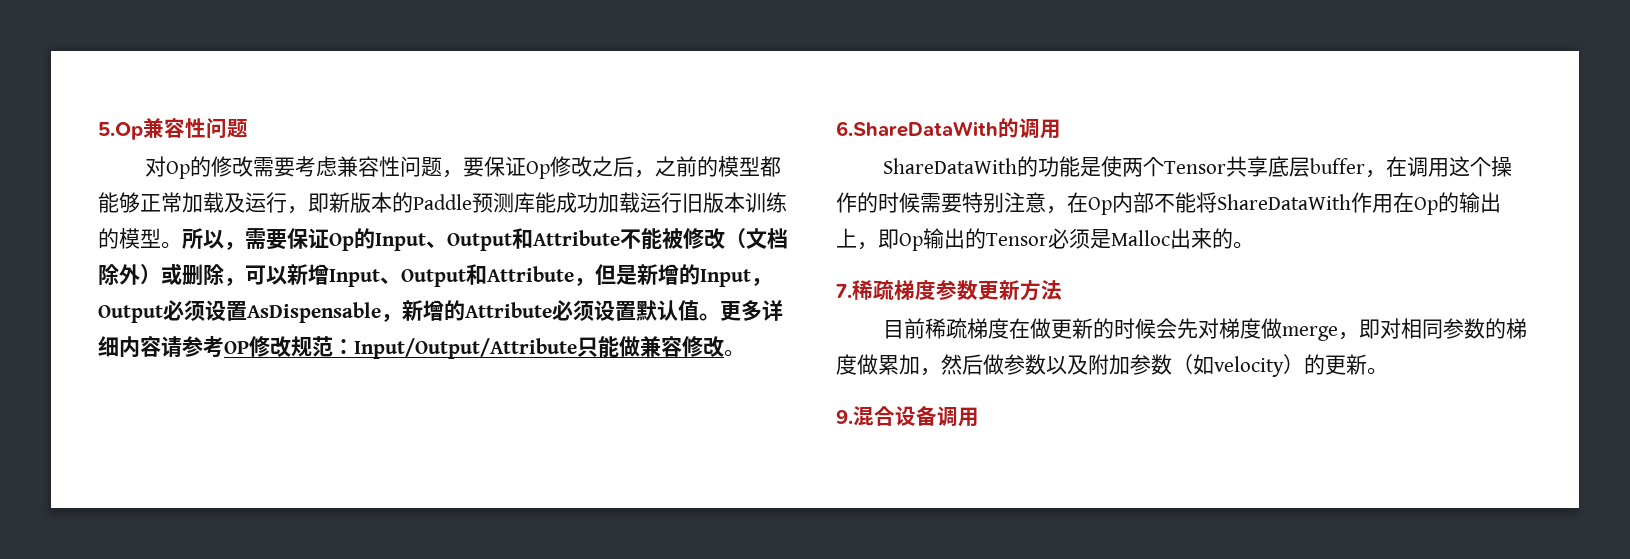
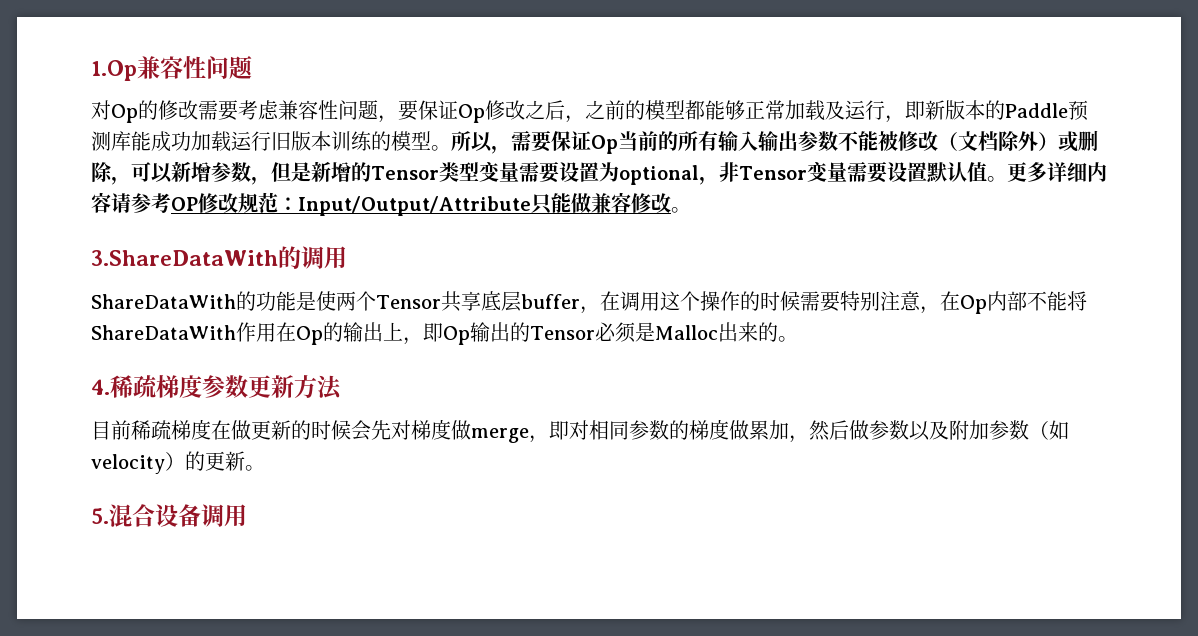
[98,122,143,140] 5.Op -> [91,60,137,81] 1.Op
[354,228,620,251] 的Input、Output和Attribute -> [618,130,838,151] 当前的所有输入输出参数
[329,264,772,287] [98,300,594,323] Input、Output和Attribute，但是新增的Input，Output必须设置AsDispensable，新增的Attribute必须 -> [211,161,888,185] 参数，但是新增的Tensor类型变量需要设置为optional，非Tensor变量需要
[836,121,998,137] 6.ShareDataWith -> [91,250,278,266] 3.ShareDataWith
[836,284,852,298] 7. -> [91,379,110,395] 4.
[836,410,853,424] 9. -> [91,508,109,524] 5.

